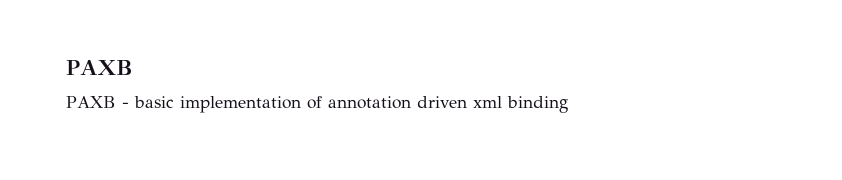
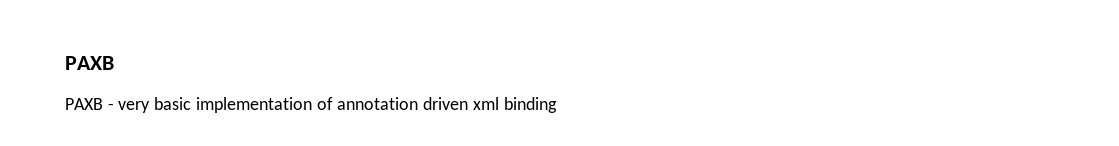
(129, 105) none -> [118,101,151,113] very

